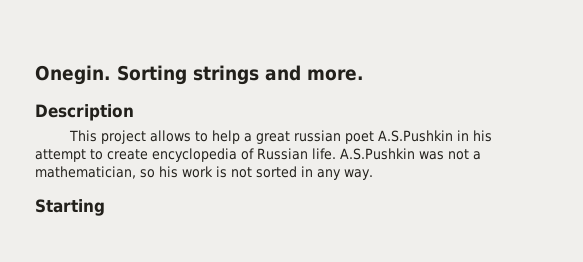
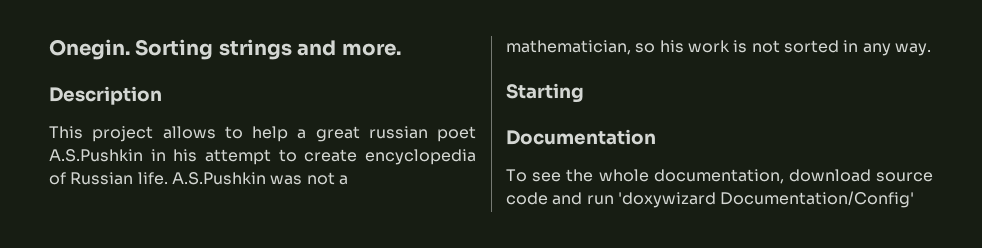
(105, 207) none -> [506,129,656,145] [506,169,933,184] [506,191,915,208] // Documentation // To see the whole documentation, download source code and run 'doxywizard Documentation/Config'

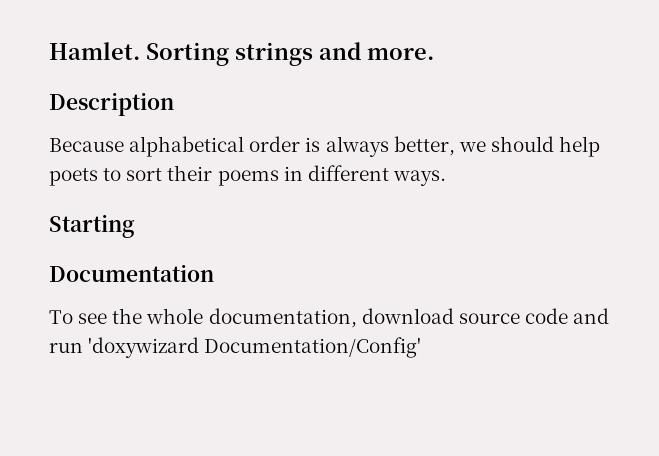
[49,39,130,60] Onegin. -> [49,42,140,60] Hamlet.
[49,126,476,142] [49,149,477,165] [49,172,348,185] [506,40,931,56] This project allows to help a great russian poet A.S.Pushkin in his attempt to create encyclopedia of Russian life. A.S.Pushkin was not a mathematician, so his work is not sorted in any way. -> [49,136,601,157] [49,165,446,186] Because alphabetical order is always better, we should help poets to sort their poems in different ways.

